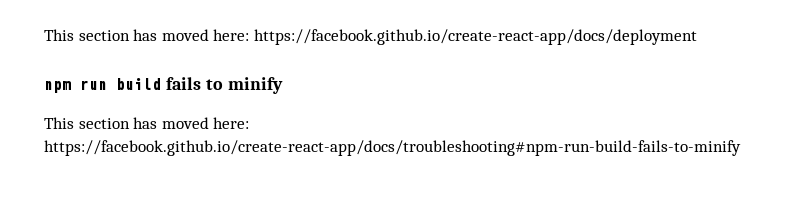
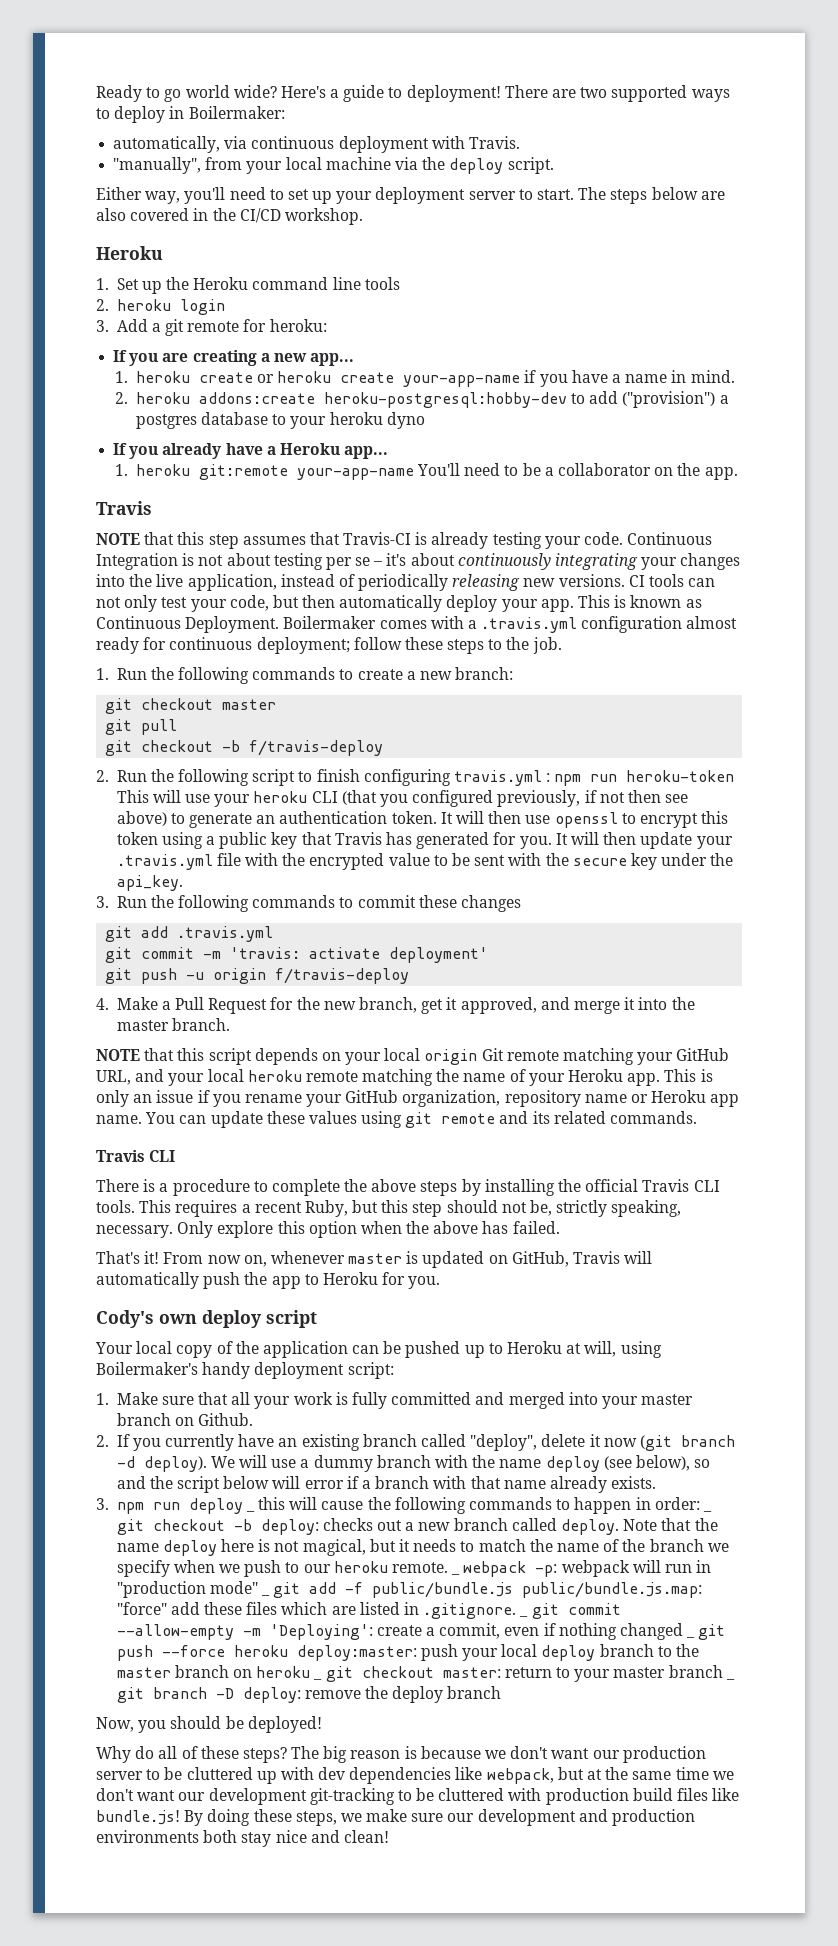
[44,29,697,45] [44,77,283,94] [44,117,250,129] [44,140,741,156] This section has moved here: https://facebook.github.io/create-react-app/docs/deployment // npm run build fails to minify // This section has moved here: https://facebook.github.io/create-react-app/docs/troubleshooting#npm-run-build-fails-to-minify -> [96,85,730,102] [96,106,285,123] [113,136,520,153] [113,157,554,174] [96,187,725,204] [96,208,363,225] [96,246,163,260] [96,277,400,294] [96,299,225,315] [96,319,327,336] [113,350,355,366] [115,370,735,387] [115,391,729,408] [135,412,425,429] [113,443,389,459] [115,463,738,480] [96,501,152,515] [96,532,713,549] [96,553,741,570] [96,574,716,591] [96,595,702,612] [96,616,738,633] [96,637,562,654] [96,667,514,684] [105,698,277,714] [105,719,178,735] [105,740,384,756] [96,769,735,786] [116,790,689,807] [116,811,729,828] [116,832,733,849] [116,853,734,870] [116,875,183,891] [96,895,522,912] [105,926,274,942] [105,947,489,963] [105,968,410,984] [96,997,695,1014] [116,1018,230,1031] [96,1048,730,1065] [96,1069,713,1086] [96,1090,740,1107] [96,1111,698,1128] [96,1150,176,1162] [96,1179,720,1196] [96,1200,682,1217] [96,1221,560,1238] [96,1251,653,1268] [96,1272,441,1289] [96,1310,317,1328] [95,1341,662,1358] [96,1362,394,1379] [96,1392,694,1409] [116,1413,254,1426] [96,1434,735,1451] [116,1455,711,1472] [116,1476,657,1493] [96,1498,255,1514] [258,1497,700,1514] [702,1510,712,1512] [116,1518,718,1535] [116,1539,729,1556] [116,1560,449,1577] [451,1560,712,1577] [116,1581,258,1598] [261,1582,703,1598] [116,1602,621,1619] [116,1623,726,1640] [116,1644,700,1661] [116,1665,311,1678] [313,1665,723,1682] [725,1678,735,1680] [116,1686,502,1703] [96,1716,322,1733] [96,1746,706,1763] [96,1767,734,1784] [96,1788,740,1805] [96,1809,696,1826] [96,1830,389,1847] Ready to go world wide? Here's a guide to deployment! There are two supported ways to deploy in Boilermaker: // automatically, via continuous deployment with Travis. // "manually", from your local machine via the deploy script. // Either way, you'll need to set up your deployment server to start. The steps below are also covered in the CI/CD workshop. // Heroku // 1. Set up the Heroku command line tools // 2. heroku login // 3. Add a git remote for heroku: // If you are creating a new app... // 1. heroku create or heroku create your-app-name if you have a name in mind. // 2. heroku addons:create heroku-postgresql:hobby-dev to add ("provision") a postgres database to your heroku dyno // If you already have a Heroku app... // 1. heroku git:remote your-app-name You'll need to be a collaborator on the app. // Travis // NOTE that this step assumes that Travis-CI is already testing your code. Continuous Integration is not about testing per se – it's about continuously integrating your changes into the live application, instead of periodically releasing new versions. CI tools can not only test your code, but then automatically deploy your app. This is known as Continuous Deployment. Boilermaker comes with a .travis.yml configuration almost ready for continuous deployment; follow these steps to the job. // 1. Run the following commands to create a new branch: // git checkout master // git pull // git checkout -b f/travis-deploy // 2. Run the following script to finish configuring travis.yml : npm run heroku-token This will use your heroku CLI (that you configured previously, if not then see above) to generate an authentication token. It will then use openssl to encrypt this token using a public key that Travis has generated for you. It will then update your .travis.yml file with the encrypted value to be sent with the secure key under the api_key. // 3. Run the following commands to commit these changes // git add .travis.yml // git commit -m 'travis: activate deployment' // git push -u origin f/travis-deploy // 4. Make a Pull Request for the new branch, get it approved, and merge it into the master branch. // NOTE that this script depends on your local origin Git remote matching your GitHub URL, and your local heroku remote matching the name of your Heroku app. This is only an issue if you rename your GitHub organization, repository name or Heroku app name. You can update these values using git remote and its related commands. // Travis CLI // There is a procedure to complete the above steps by installing the official Travis CLI tools. This requires a recent Ruby, but this step should not be, strictly speaking, necessary. Only explore this option when the above has failed. // That's it! From now on, whenever master is updated on GitHub, Travis will automatically push the app to Heroku for you. // Cody's own deploy script // Your local copy of the application can be pushed up to Heroku at will, using Boilermaker's handy deployment script: // 1. Make sure that all your work is fully committed and merged into your master branch on Github. // 2. If you currently have an existing branch called "deploy", delete it now (git branch -d deploy). We will use a dummy branch with the name deploy (see below), so and the script below will error if a branch with that name already exists. // 3. npm run deploy _ this will cause the following commands to happen in order: _ git checkout -b deploy: checks out a new branch called deploy. Note that the name deploy here is not magical, but it needs to match the name of the branch we specify when we push to our heroku remote. _ webpack -p: webpack will run in "production mode" _ git add -f public/bundle.js public/bundle.js.map: "force" add these files which are listed in .gitignore. _ git commit --allow-empty -m 'Deploying': create a commit, even if nothing changed _ git push --force heroku deploy:master: push your local deploy branch to the master branch on heroku _ git checkout master: return to your master branch _ git branch -D deploy: remove the deploy branch // Now, you should be deployed! // Why do all of these steps? The big reason is because we don't want our production server to be cluttered up with dev dependencies like webpack, but at the same time we don't want our development git-tracking to be cluttered with production build files like bundle.js! By doing these steps, we make sure our development and production environments both stay nice and clean!

